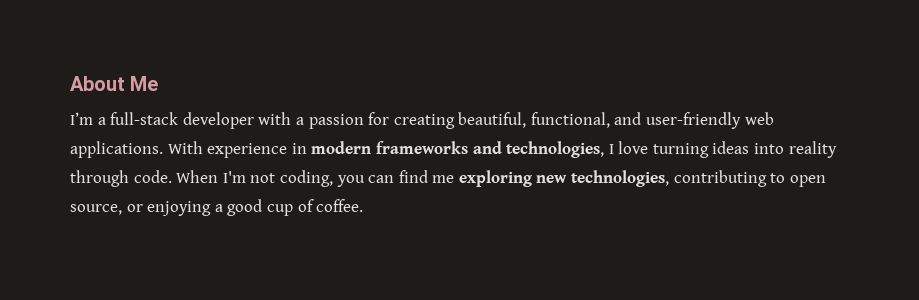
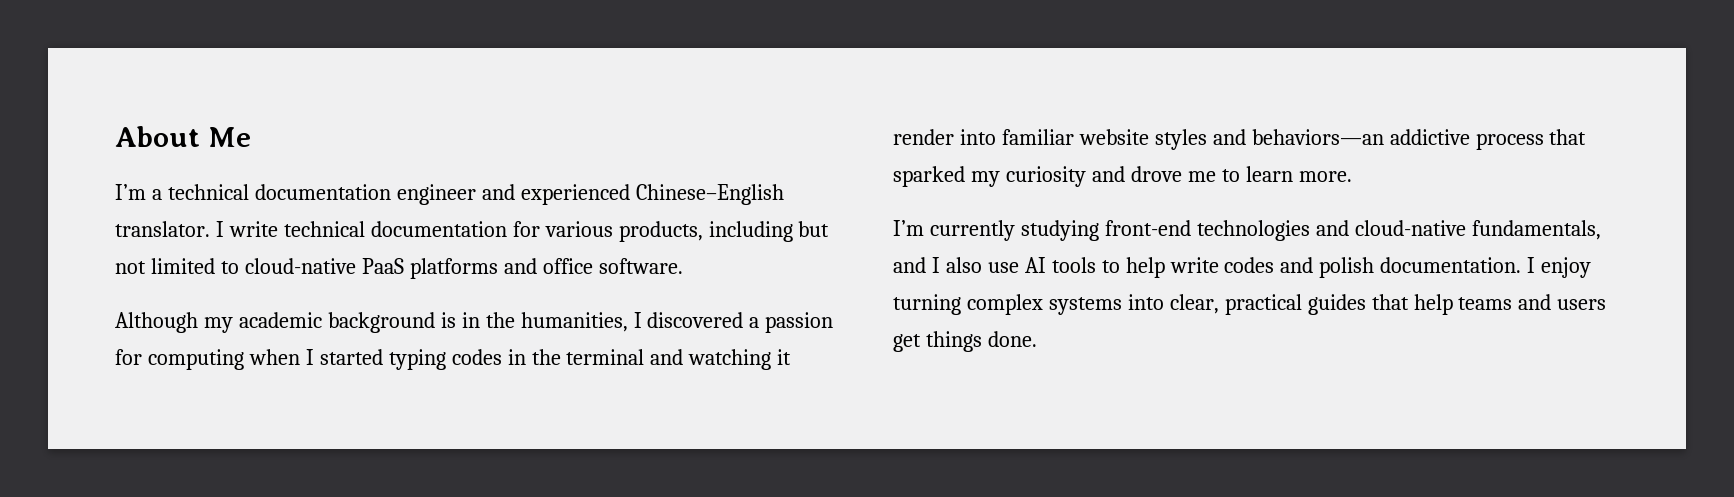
[110,112,774,129] [70,141,837,158] [70,170,826,187] [70,199,364,216] full-stack developer with a passion for creating beautiful, functional, and user-friendly web applications. With experience in modern frameworks and technologies, I love turning ideas into reality through code. When I'm not coding, you can find me exploring new technologies, contributing to open source, or enjoying a good cup of coffee. -> [167,184,784,205] [115,221,830,242] [115,258,683,279] [115,312,834,333] [115,349,792,370] [893,129,1587,150] [893,166,1352,187] [893,220,1601,241] [893,257,1592,278] [893,294,1607,315] [893,331,1037,352] technical documentation engineer and experienced Chinese–English translator. I write technical documentation for various products, including but not limited to cloud-native PaaS platforms and office software. // Although my academic background is in the humanities, I discovered a passion for computing when I started typing codes in the terminal and watching it render into familiar website styles and behaviors—an addictive process that sparked my curiosity and drove me to learn more. // I’m currently studying front-end technologies and cloud-native fundamentals, and I also use AI tools to help write codes and polish documentation. I enjoy turning complex systems into clear, practical guides that help teams and users get things done.

